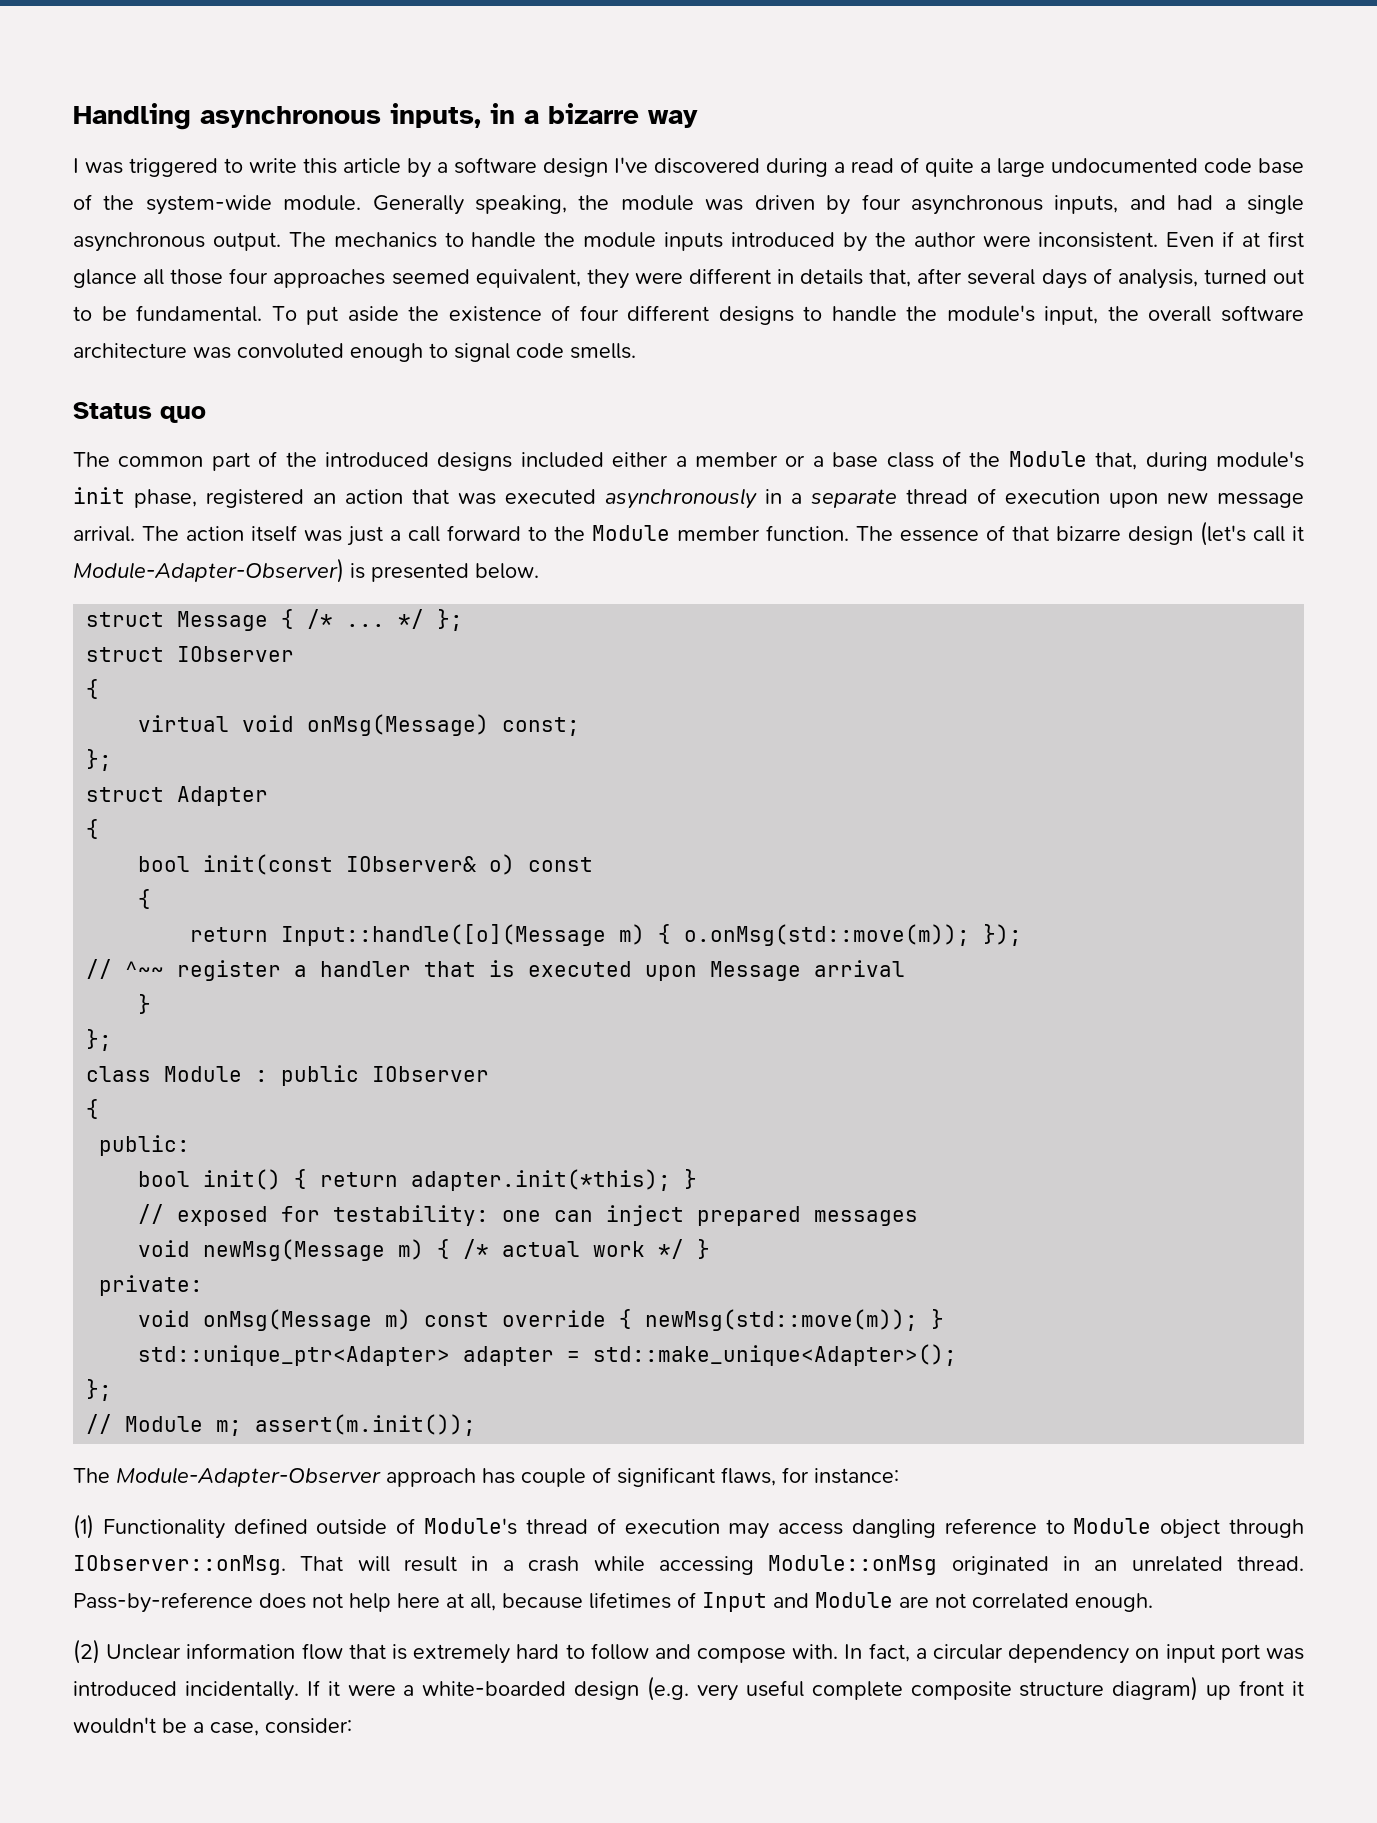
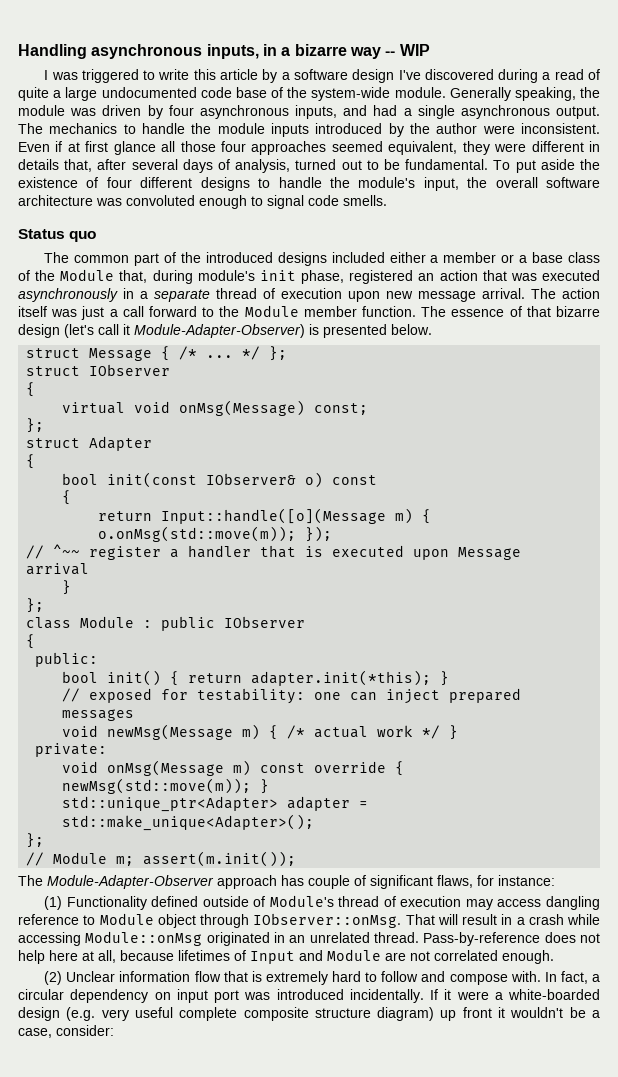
(698, 119) none -> [385,44,430,56] -- WIP

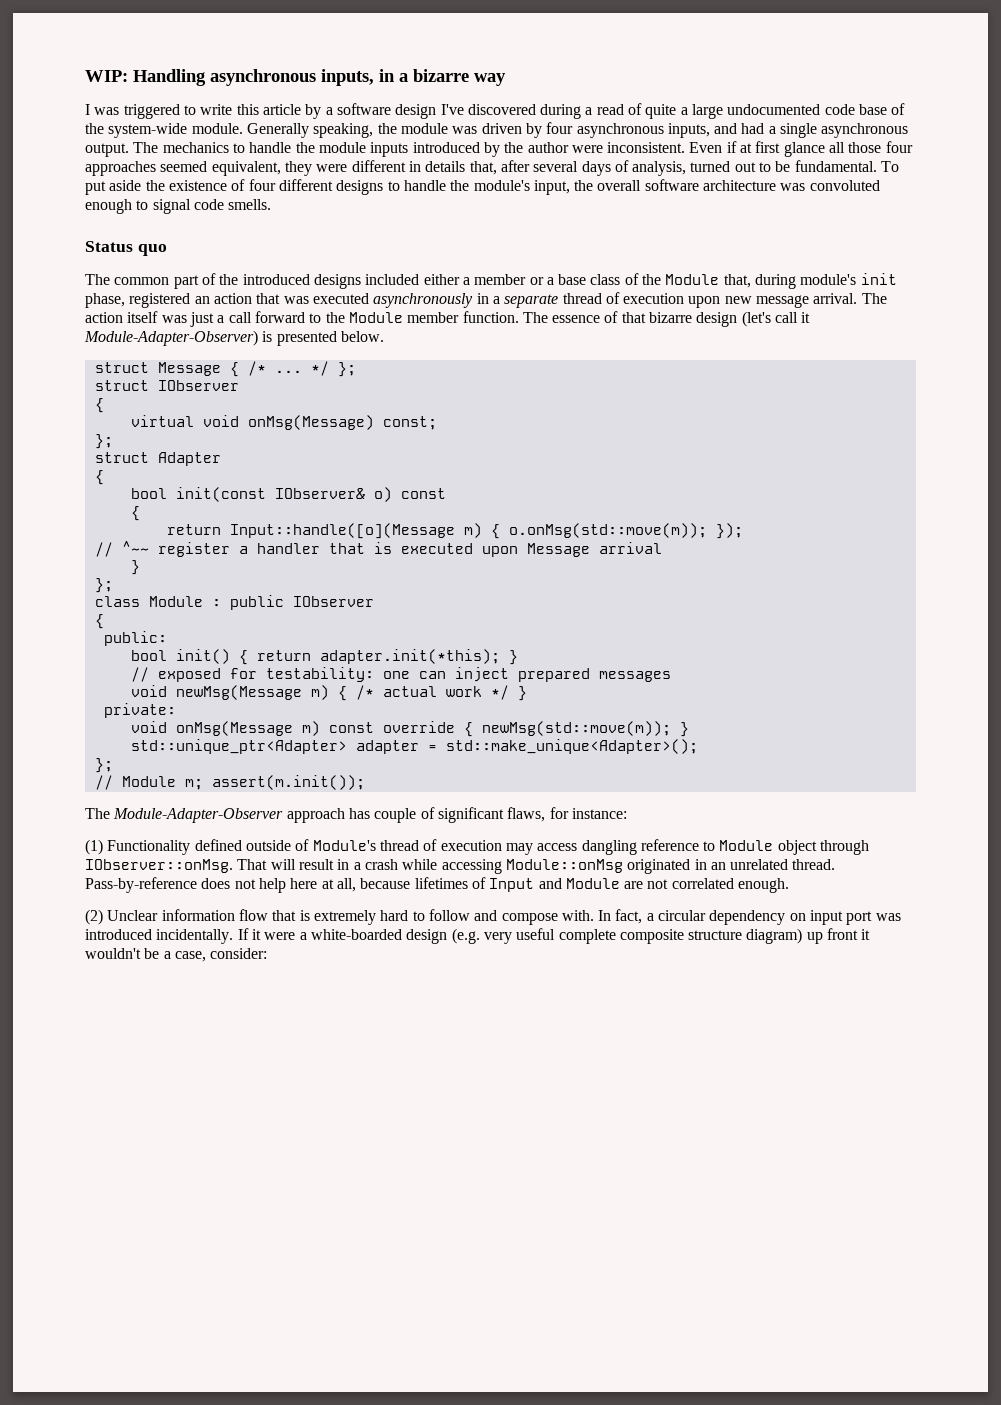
(18, 51) none -> [85,70,128,82] WIP:
[385,44,430,56] -- WIP -> (506, 79) none

